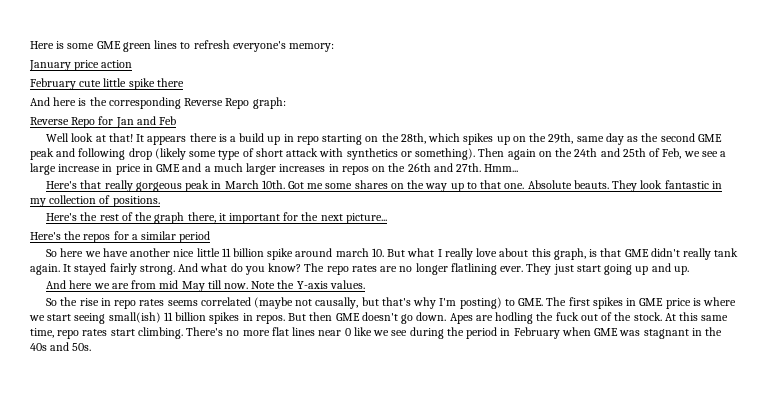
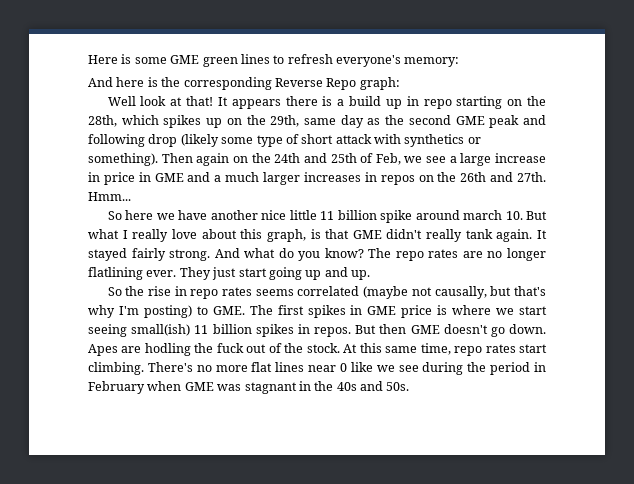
[29,60,133,71] [30,78,184,90] // January price action // February cute little spike there -> (460, 62) none
[30,116,177,128] // Reverse Repo for Jan and Feb -> (400, 83) none
[46,180,722,192] [30,195,160,207] [46,212,387,224] [30,231,211,243] // Here's that really gorgeous peak in March 10th. Got me some shares on the way up to that one. Absolute beauts. They look fantastic in my collection of positions. // Here's the rest of the graph there, it important for the next picture... // Here's the repos for a similar period -> (131, 196) none
[46,280,365,292] // And here we are from mid May till now. Note the Y-axis values. -> (370, 275) none

